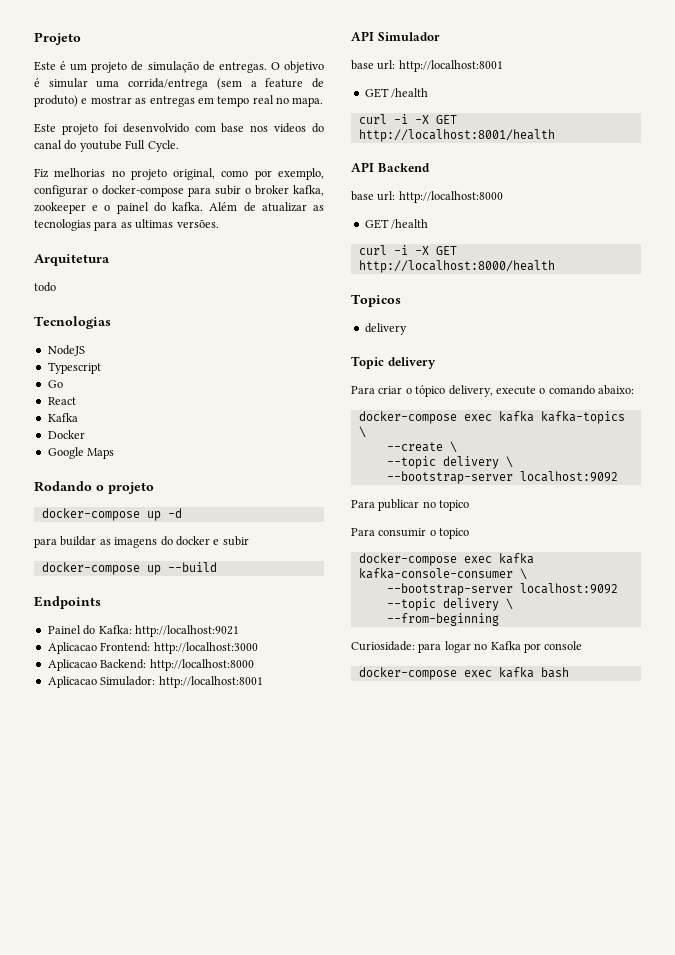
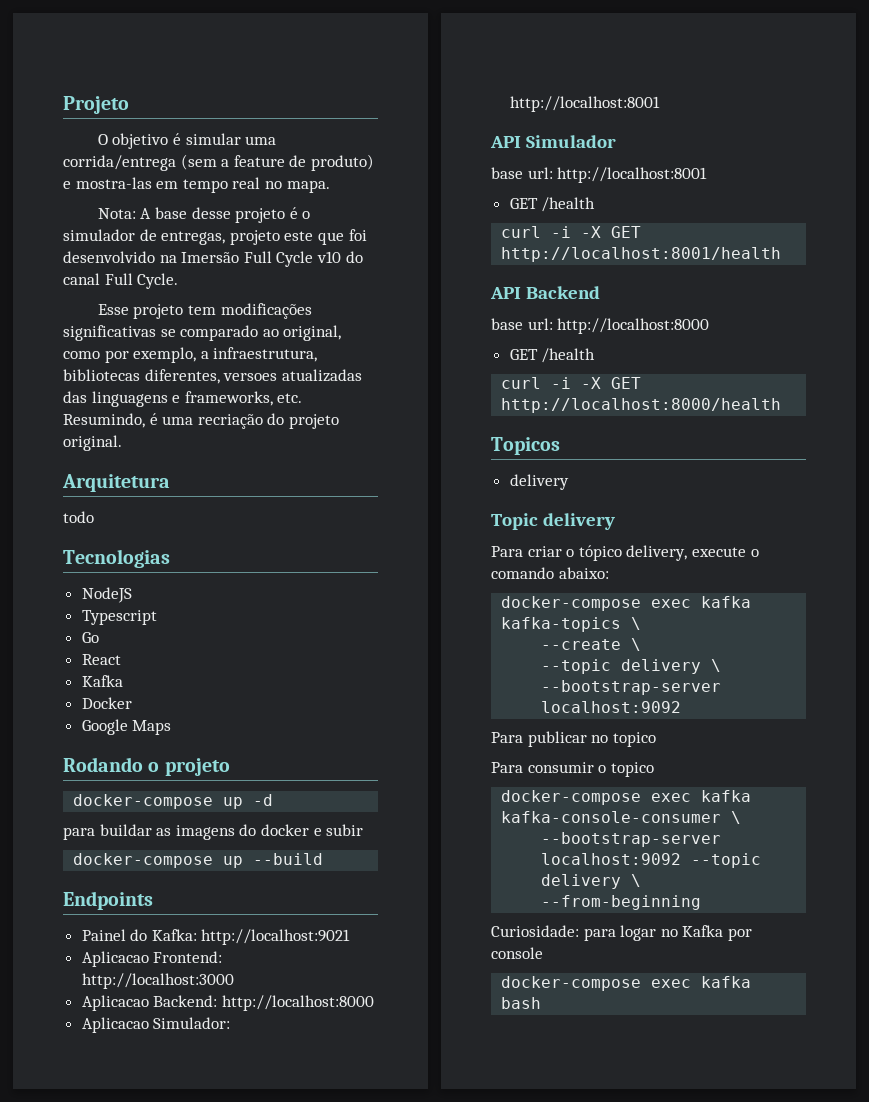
[34,61,267,73] Este é um projeto de simulação de entregas. -> (129, 105) none
[90,96,195,107] mostrar as entregas -> [75,177,152,189] mostra-las
[34,123,324,135] [34,140,179,152] [34,168,324,180] [34,185,324,197] [34,202,325,214] [34,219,219,231] Este projeto foi desenvolvido com base nos videos do canal do youtube Full Cycle. // Fiz melhorias no projeto original, como por exemplo, configurar o docker-compose para subir o broker kafka, zookeeper e o painel do kafka. Além de atualizar as tecnologias para as ultimas versões. -> [97,207,311,223] [63,229,367,245] [63,251,363,267] [63,273,179,289] [97,303,312,319] [63,325,342,341] [63,347,318,363] [63,369,362,384] [63,391,303,407] [63,413,339,429] [63,435,122,451] Nota: A base desse projeto é o simulador de entregas, projeto este que foi desenvolvido na Imersão Full Cycle v10 do canal Full Cycle. // Esse projeto tem modificações significativas se comparado ao original, como por exemplo, a infraestrutura, bibliotecas diferentes, versoes atualizadas das linguagens e frameworks, etc. Resumindo, é uma recriação do projeto original.

